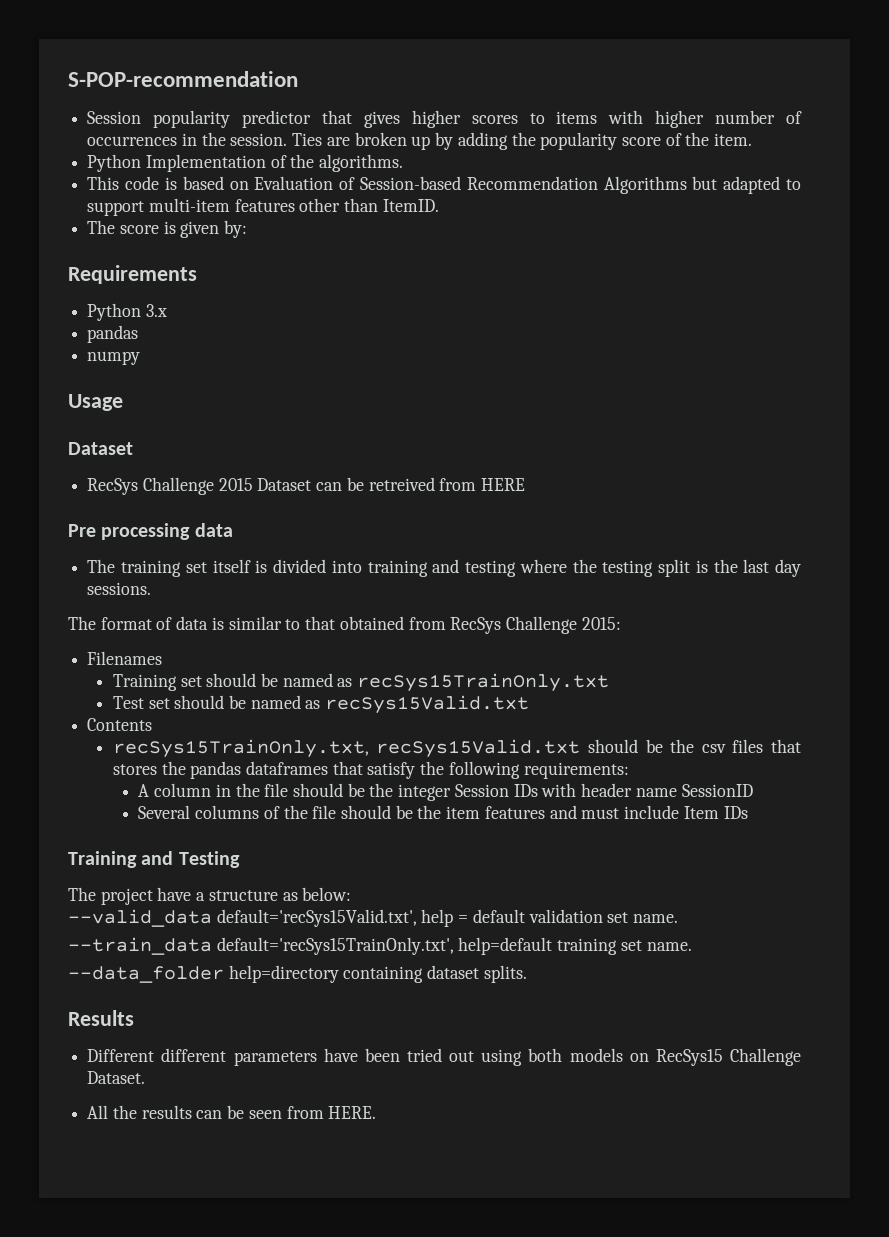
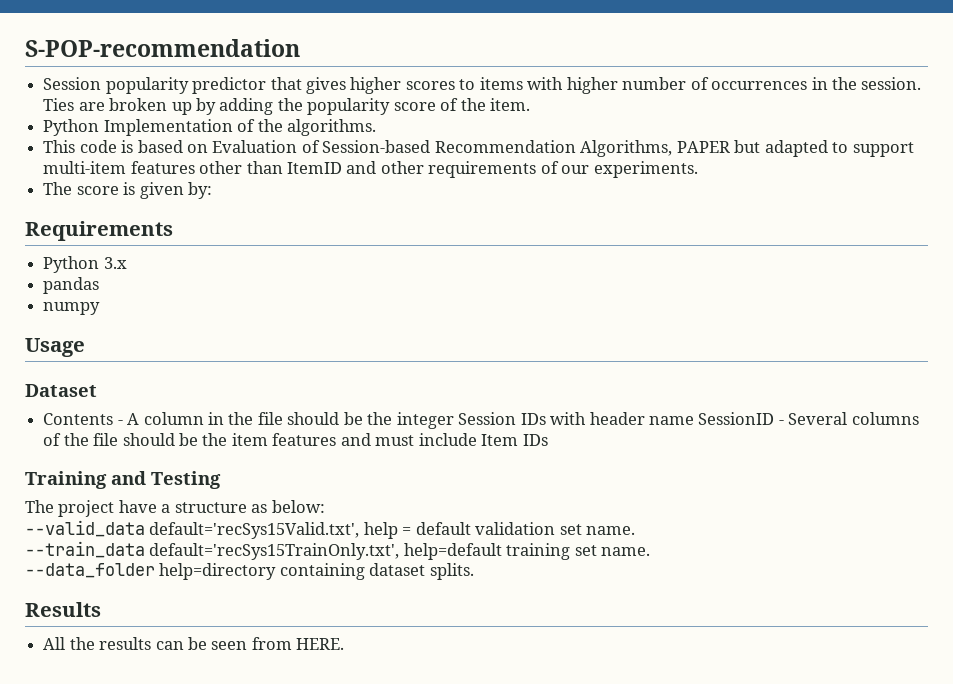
[603,176,687,194] Algorithms -> [580,140,730,157] Algorithms, PAPER
[382,199,439,212] ItemID. -> [286,161,698,178] ItemID and other requirements of our experiments.
[87,477,526,495] [68,523,233,540] [87,559,801,577] [87,582,152,595] [68,616,621,634] [87,651,163,665] [112,673,610,692] [112,695,530,714] [87,718,153,731] [112,739,801,758] [112,761,629,779] RecSys Challenge 2015 Dataset can be retreived from HERE // Pre processing data // The training set itself is divided into training and testing where the testing split is the last day sessions. // The format of data is similar to that obtained from RecSys Challenge 2015: // Filenames // Training set should be named as recSys15TrainOnly.txt // Test set should be named as recSys15Valid.txt // Contents // recSys15TrainOnly.txt, recSys15Valid.txt should be the csv files that stores the pandas dataframes that satisfy the following requirements: // -> [43,413,123,425] Contents -
(753, 790) // -> [778,420,784,425] -
[87,1048,801,1066] [87,1071,146,1084] // Different different parameters have been tried out using both models on RecSys15 Challenge Dataset. -> (101, 609) none

